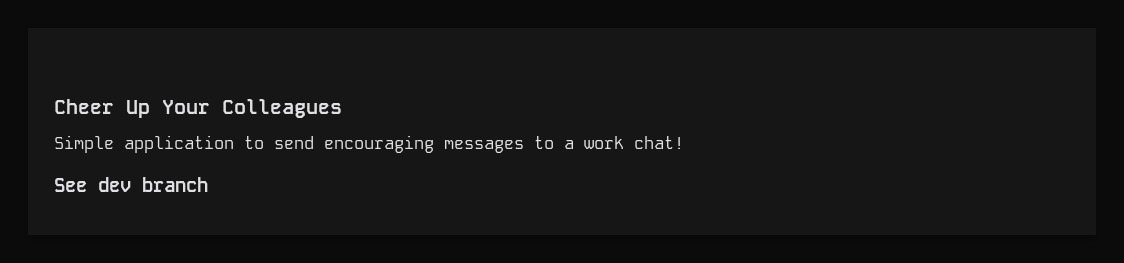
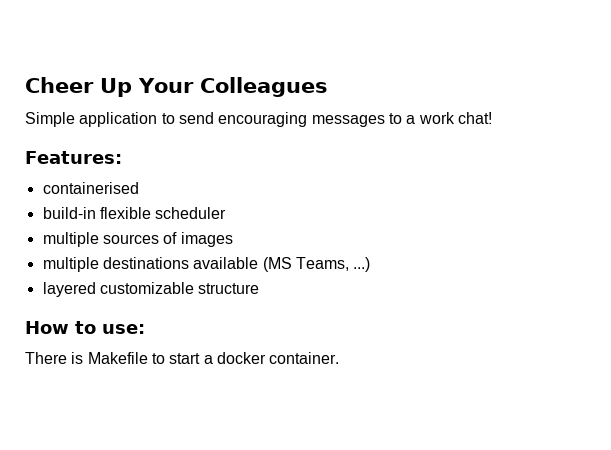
[54,177,208,192] See dev branch -> [25,151,122,164] [42,182,139,194] [42,207,227,219] [42,232,233,247] [42,257,371,272] [42,282,260,297] [25,321,145,334] [25,352,340,364] Features: // containerised // build-in flexible scheduler // multiple sources of images // multiple destinations available (MS Teams, ...) // layered customizable structure // How to use: // There is Makefile to start a docker container.

